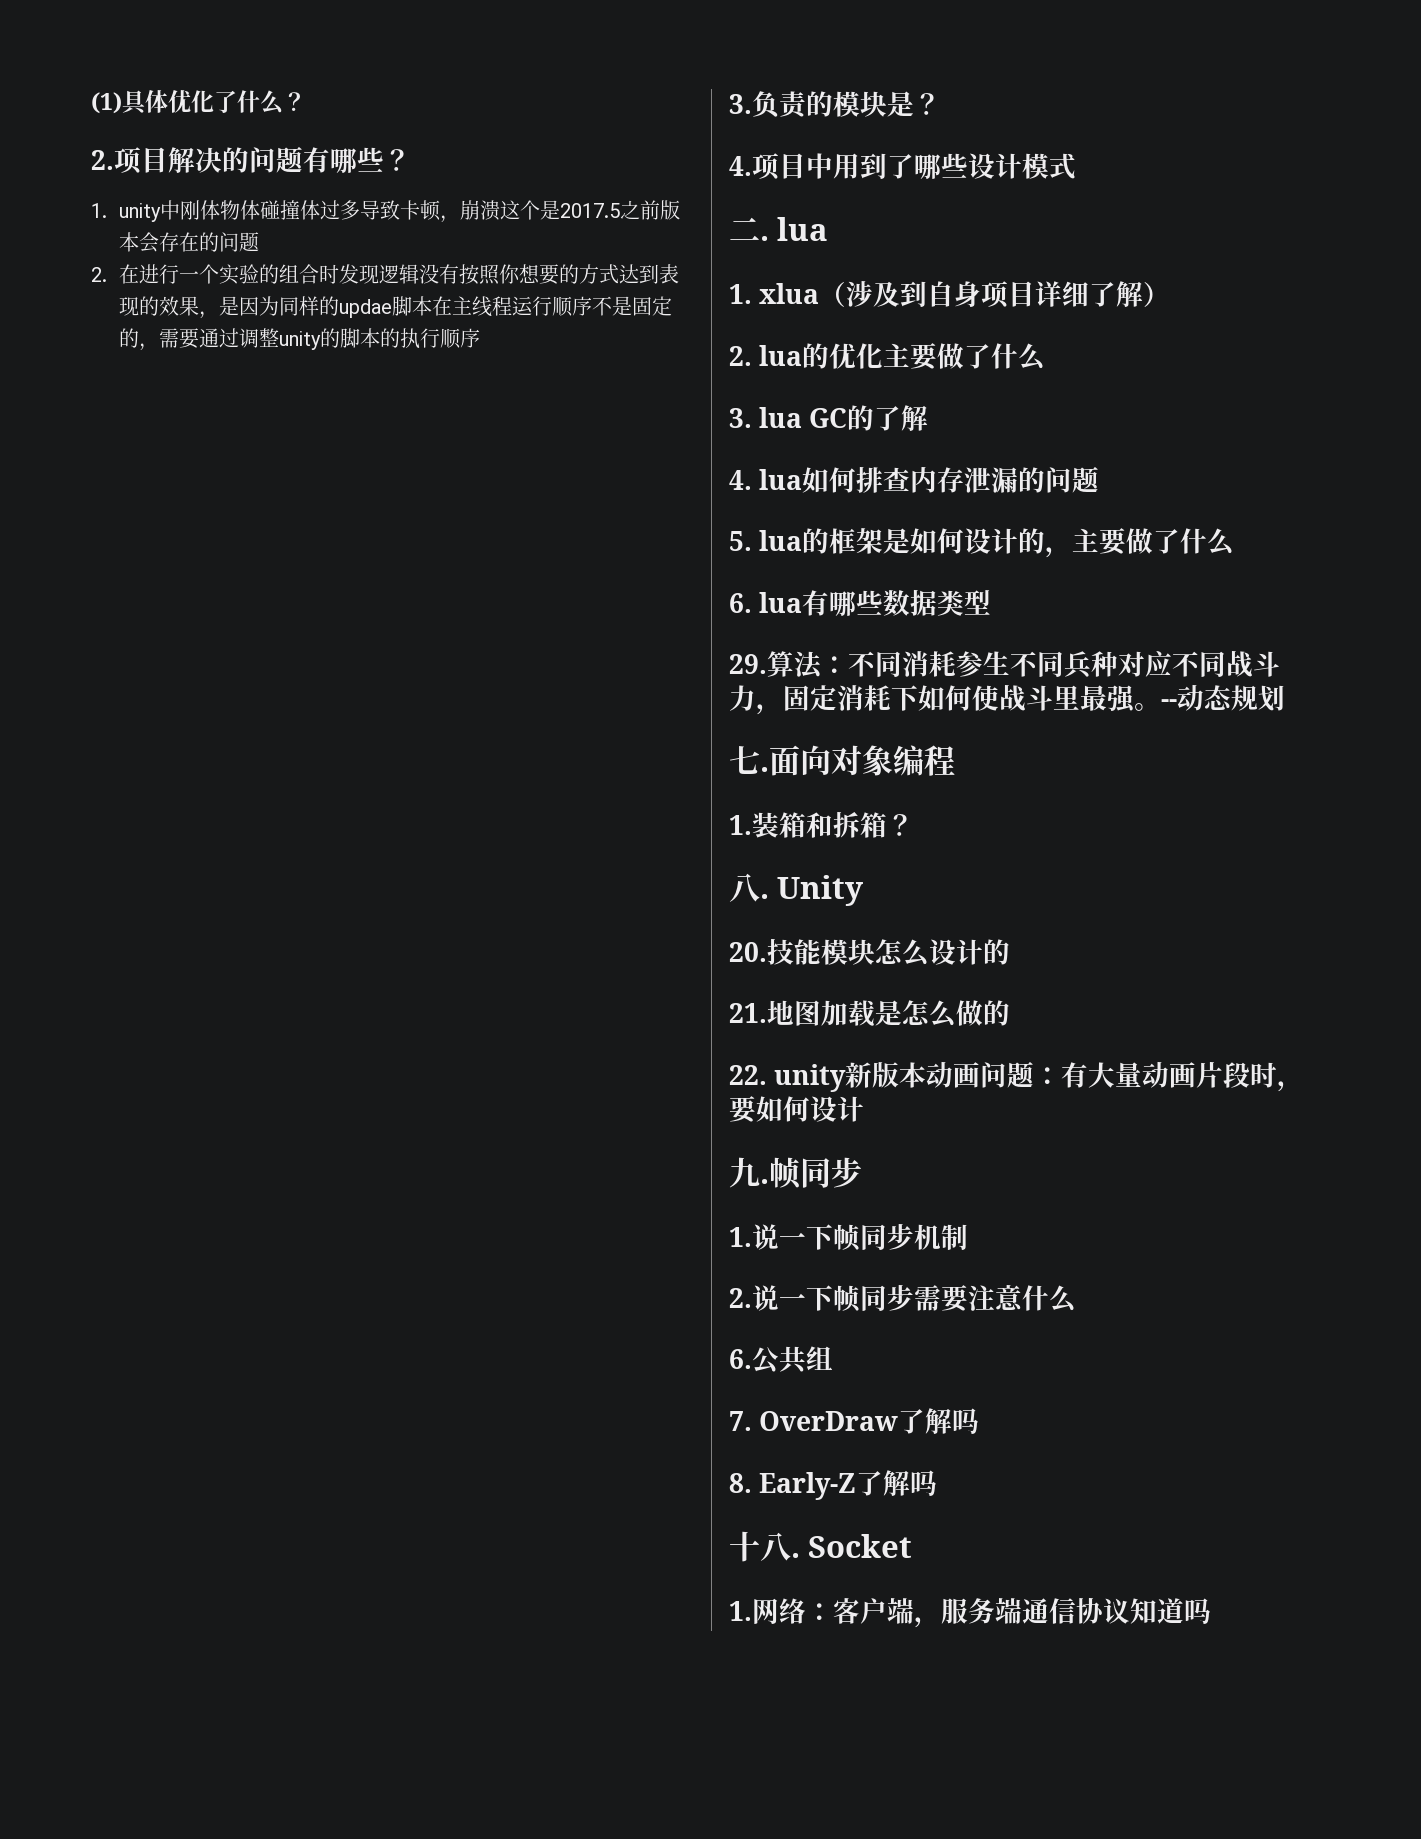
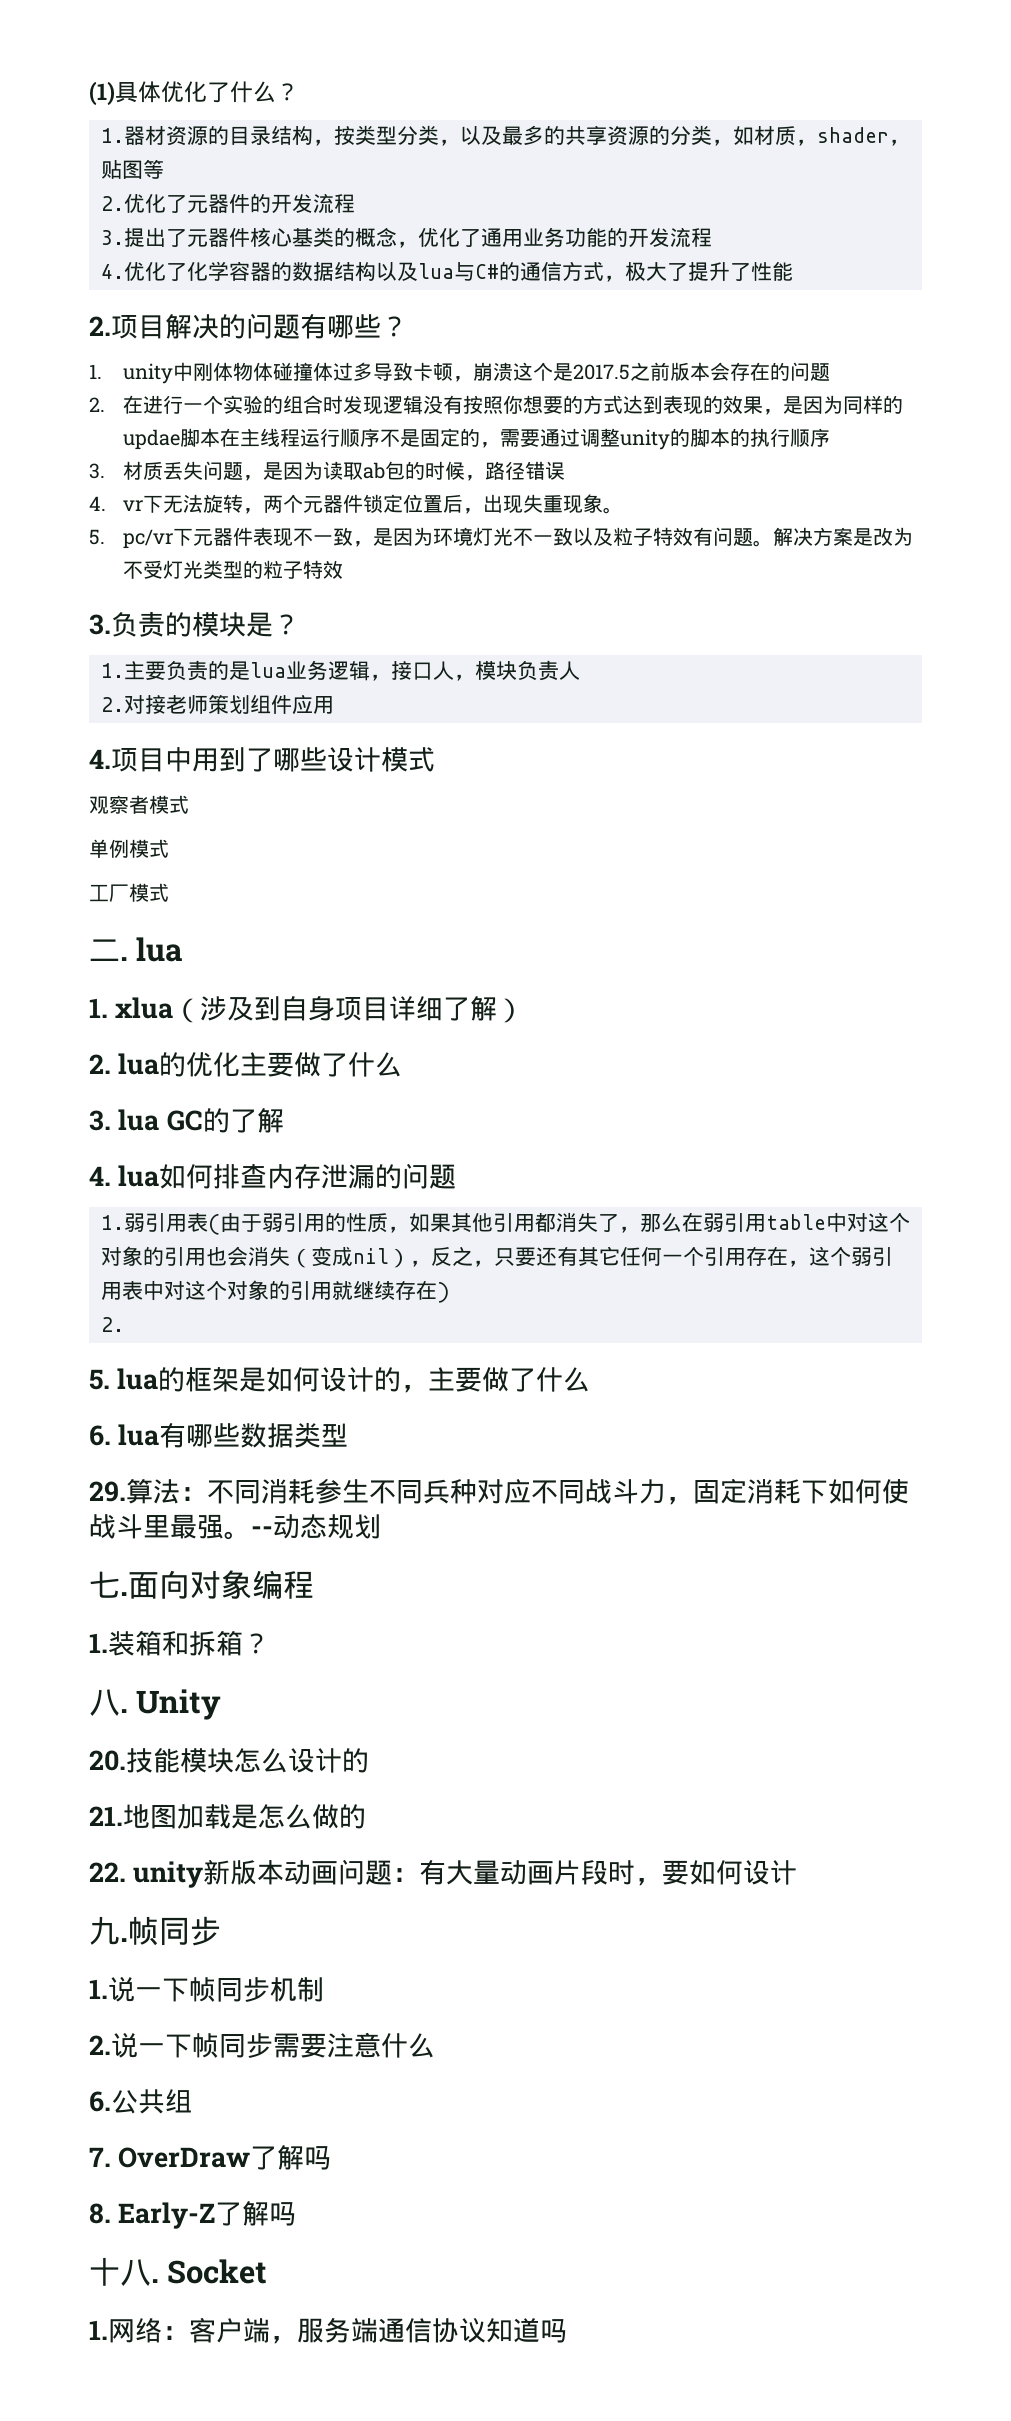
(306, 101) none -> [101,125,910,146] [101,159,164,179] [101,193,355,214] [101,227,712,248] [101,261,793,282] // 1.器材资源的目录结构，按类型分类，以及最多的共享资源的分类，如材质，shader，贴图等 // 2.优化了元器件的开发流程 // 3.提出了元器件核心基类的概念，优化了通用业务功能的开发流程 // 4.优化了化学容器的数据结构以及lua与C#的通信方式，极大了提升了性能
(481, 338) none -> [89,461,566,481] [89,494,624,514] [89,527,914,549] [123,560,344,579] // 3.材质丢失问题，是因为读取ab包的时候，路径错误 // 4. vr下无法旋转，两个元器件锁定位置后，出现失重现象。 // 5. pc/vr下元器件表现不一致，是因为环境灯光不一致以及粒子特效有问题。解决方案是改为不受灯光类型的粒子特效
(941, 104) none -> [101,660,580,681] [101,694,334,714] // 1.主要负责的是lua业务逻辑，接口人，模块负责人 // 2.对接老师策划组件应用
(1076, 166) none -> [89,795,189,814] [89,839,169,858] [89,883,169,902] // 观察者模式 // 单例模式 // 工厂模式
(1100, 479) none -> [101,1212,910,1235] [101,1246,893,1268] [101,1280,450,1303] [101,1317,124,1332] // 1.弱引用表(由于弱引用的性质，如果其他引用都消失了，那么在弱引用table中对这个对象的引用也会消失（变成nil），反之，只要还有其它任何一个引用存在，这个弱引用表中对这个对象的引用就继续存在) // 2.

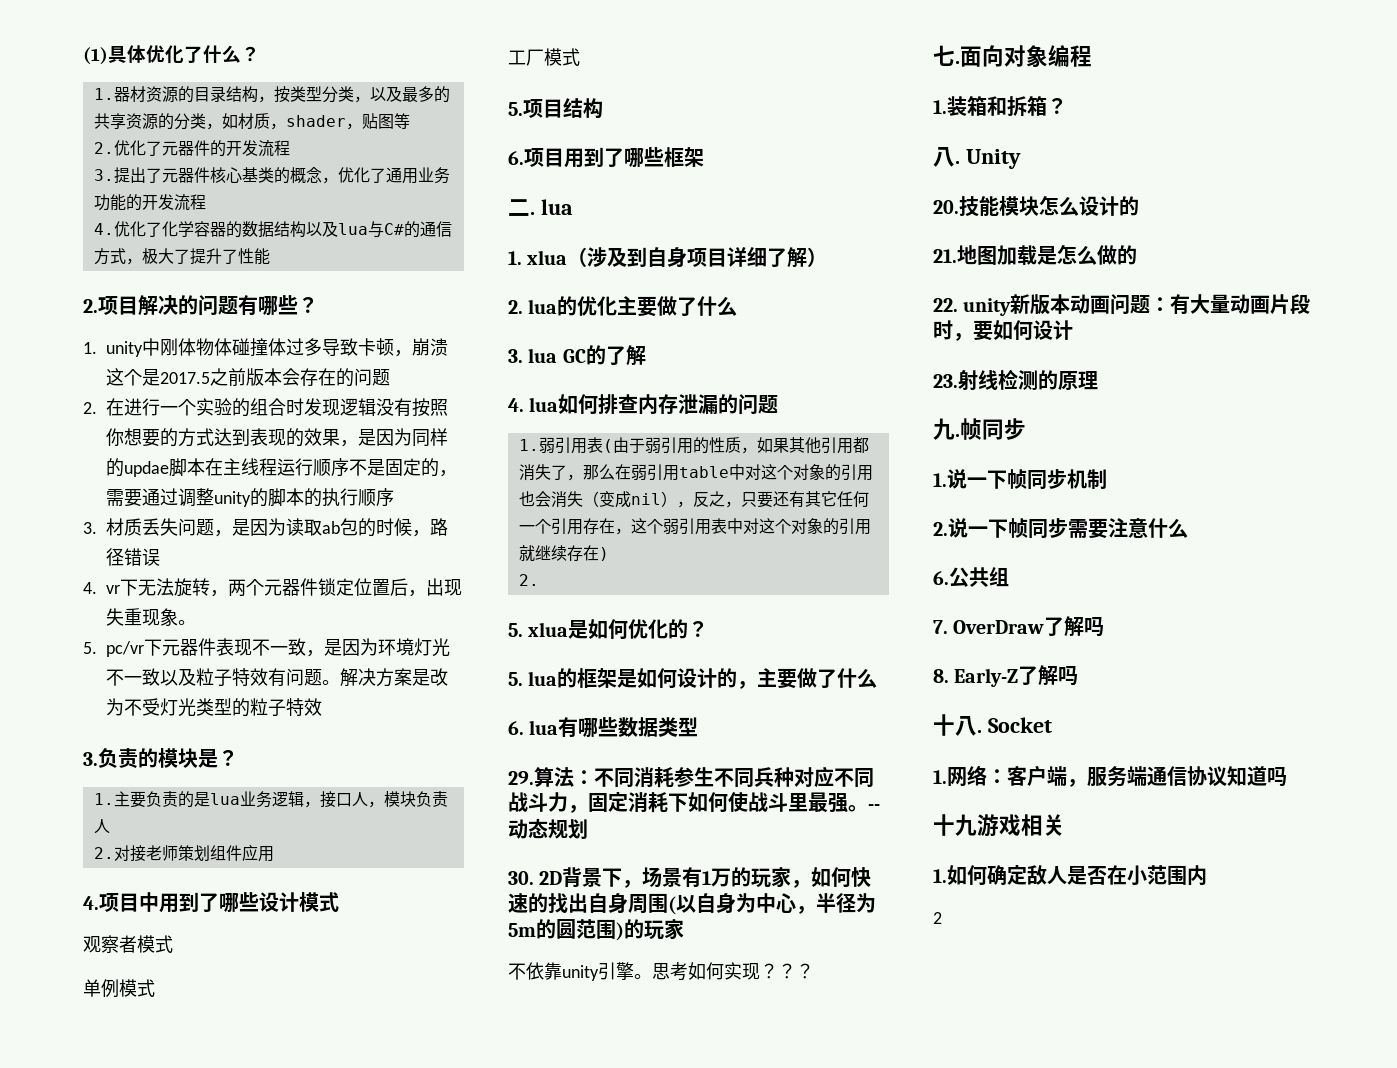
(169, 892) none -> [508,98,603,119] [508,147,704,168] // 5.项目结构 // 6.项目用到了哪些框架
(124, 1324) none -> [508,619,709,640] // 5. xlua是如何优化的？
(381, 1526) none -> [508,867,872,888] [508,893,876,915] [508,919,684,941] [508,962,814,981] // 30. 2D背景下，场景有1万的玩家，如何快速的找出自身周围(以自身为中心，半径为5m的圆范围)的玩家 // 不依靠unity引擎。思考如何实现？？？
(798, 1872) none -> [933,369,1098,391] // 23.射线检测的原理
(567, 2331) none -> [933,814,1065,837] [933,865,1207,886] [933,912,942,924] // 十九游戏相关 // 1.如何确定敌人是否在小范围内 // 2

